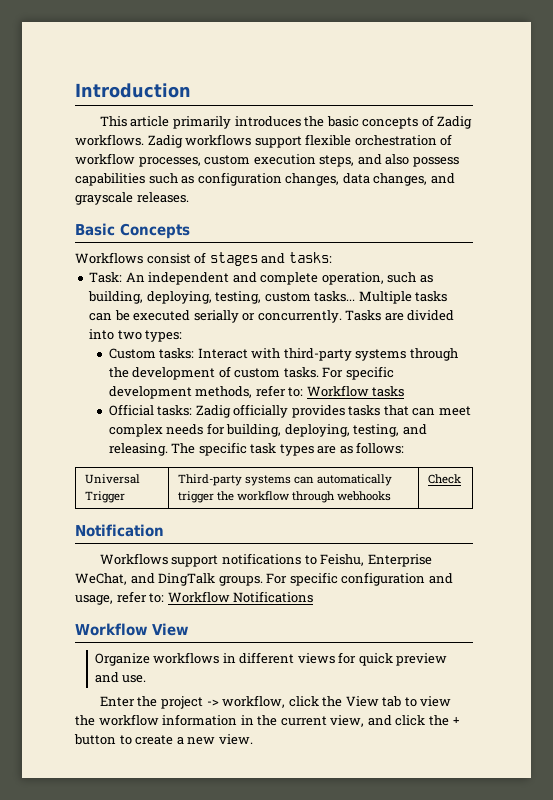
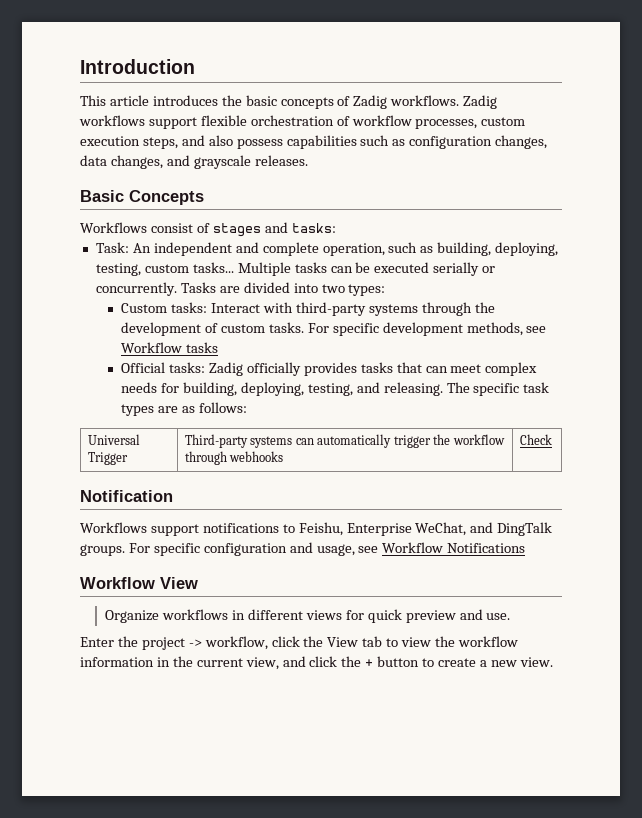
[172,116,231,129] primarily -> (149, 100) none
[255,385,304,397] refer to: -> [526,326,547,333] see
[116,591,165,603] refer to: -> [358,546,379,553] see

